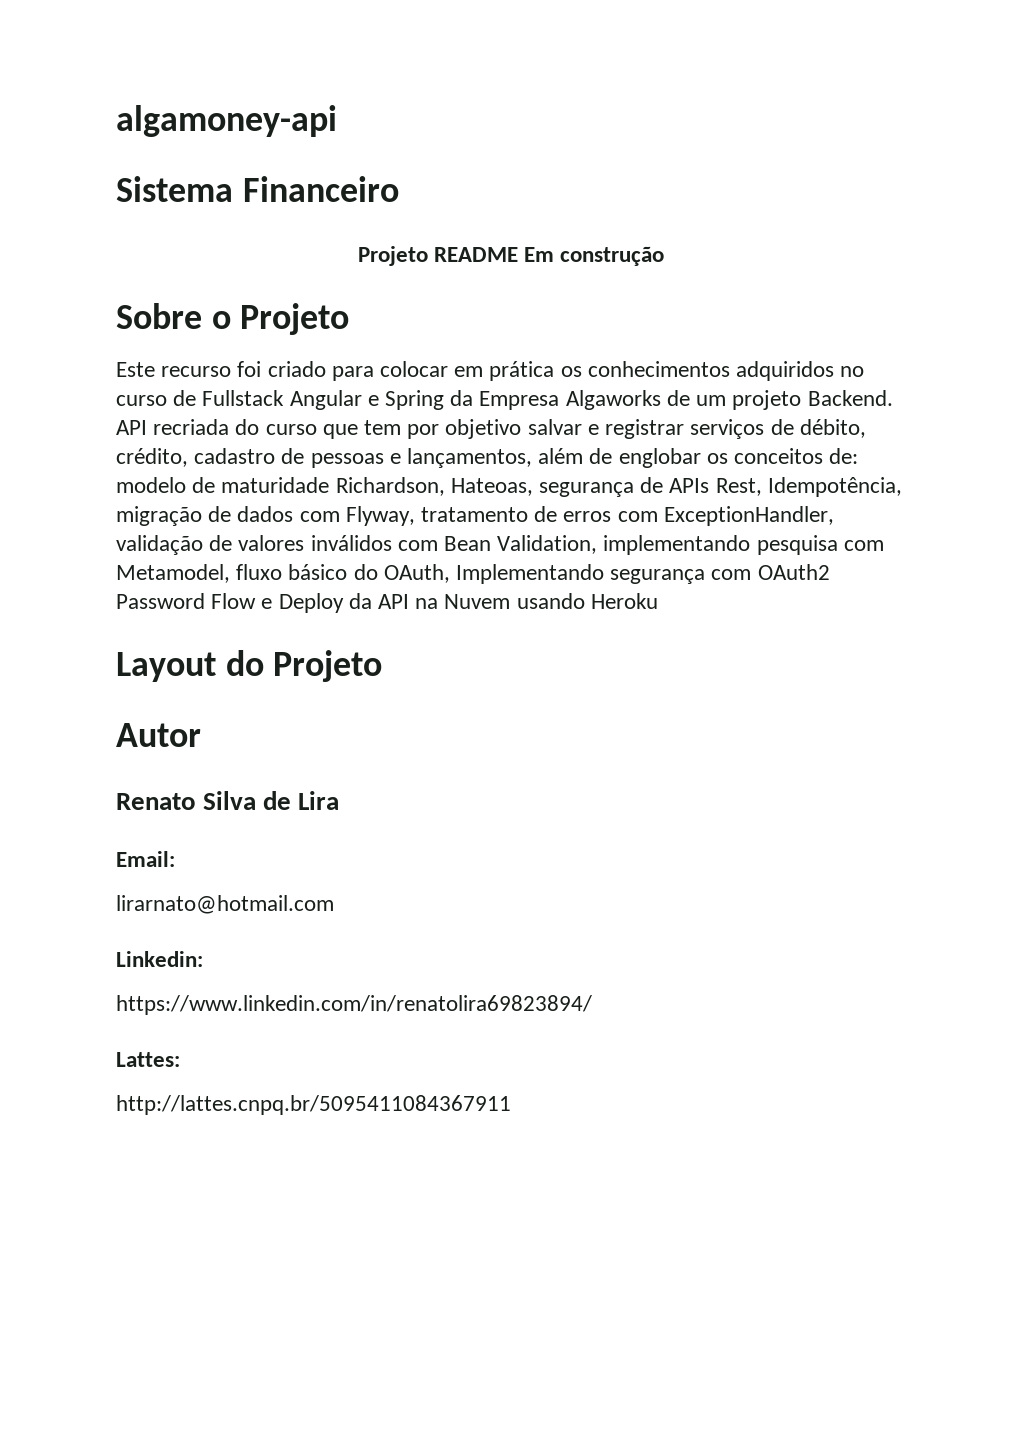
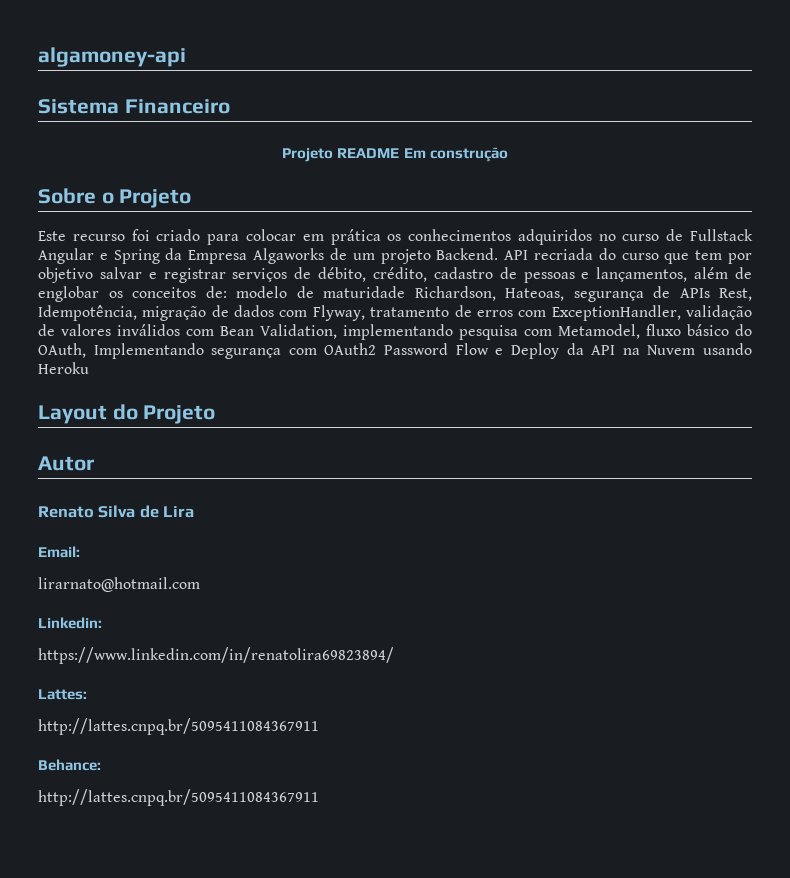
(511, 1105) none -> [38,759,101,771] [38,789,319,806] // Behance: // http://lattes.cnpq.br/5095411084367911

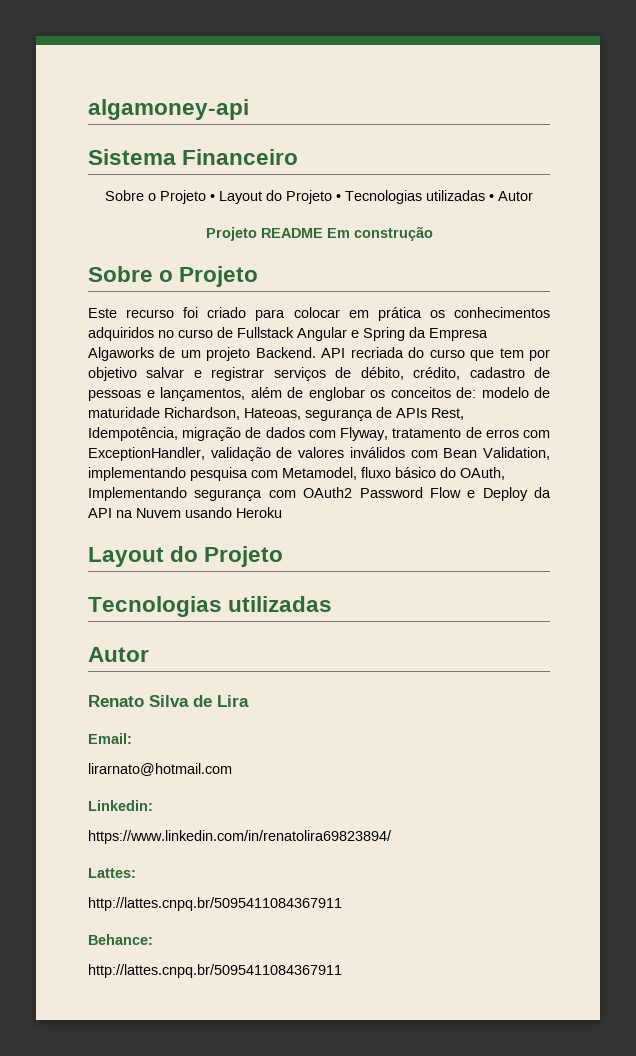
(230, 106) none -> [105,190,533,204] // Sobre o Projeto • Layout do Projeto • Tecnologias utilizadas • Autor
(216, 414) none -> [88,596,333,617] // Tecnologias utilizadas

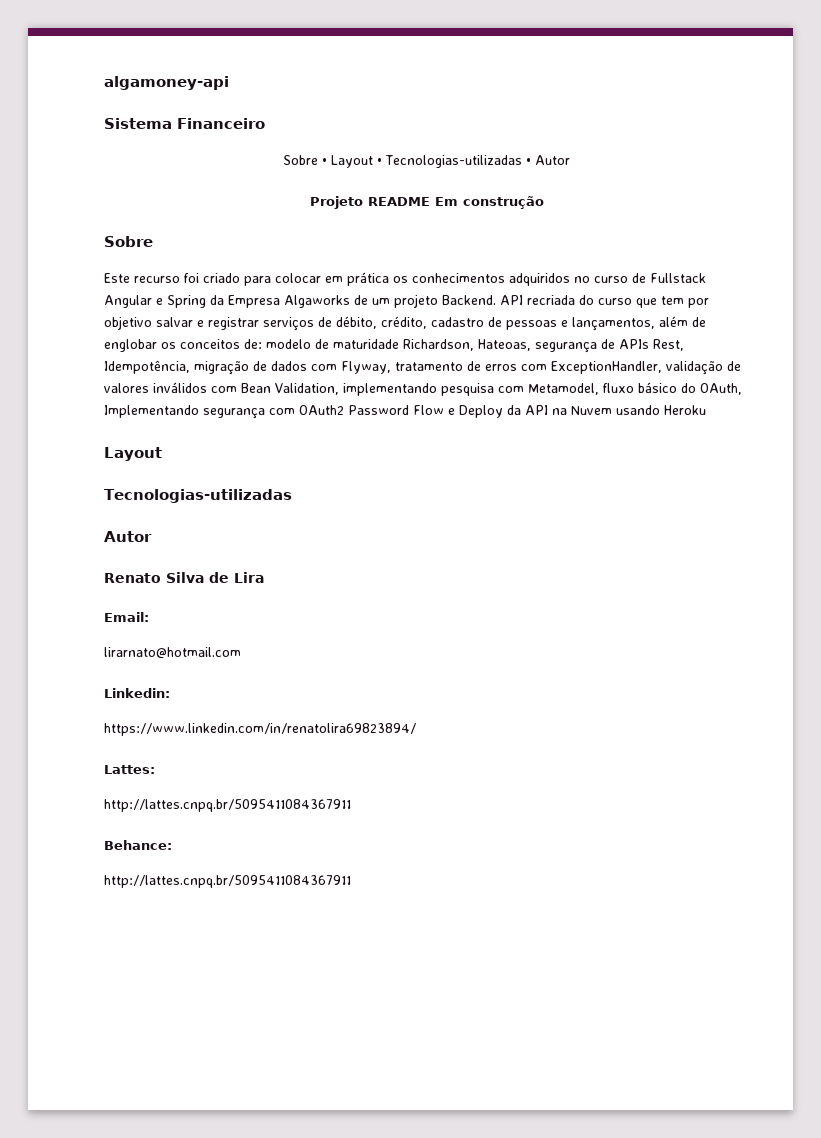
[148,190,485,204] o Projeto • Layout do Projeto • Tecnologias utilizadas -> [322,155,523,168] • Layout • Tecnologias-utilizadas
[159,266,259,287] o Projeto -> (153, 241) none
[170,546,284,567] [88,596,333,617] do Projeto // Tecnologias utilizadas -> [104,489,292,503] // Tecnologias-utilizadas

